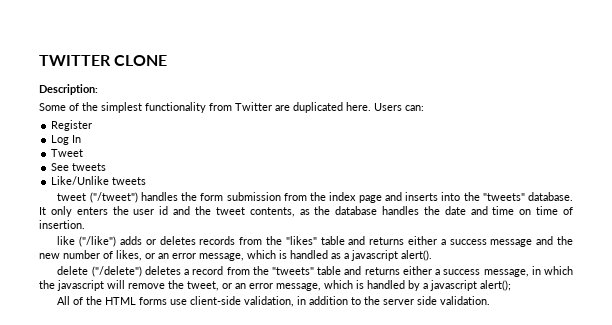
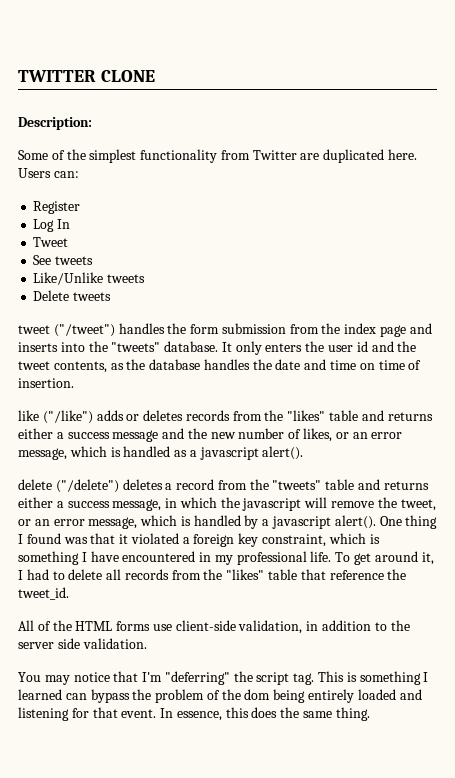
(147, 181) none -> [33,290,112,301] // Delete tweets
[480,280,511,291] alert(); -> [334,515,438,529] [18,533,380,547] [18,551,434,565] [18,569,407,580] [18,587,69,600] alert(). One thing I found was that it violated a foreign key constraint, which is something I have encountered in my professional life. To get around it, I had to delete all records from the "likes" table that reference the tweet_id.
(491, 300) none -> [18,671,429,685] [18,689,422,703] [18,707,370,721] // You may notice that I'm "deferring" the script tag. This is something I learned can bypass the problem of the dom being entirely loaded and listening for that event. In essence, this does the same thing.

